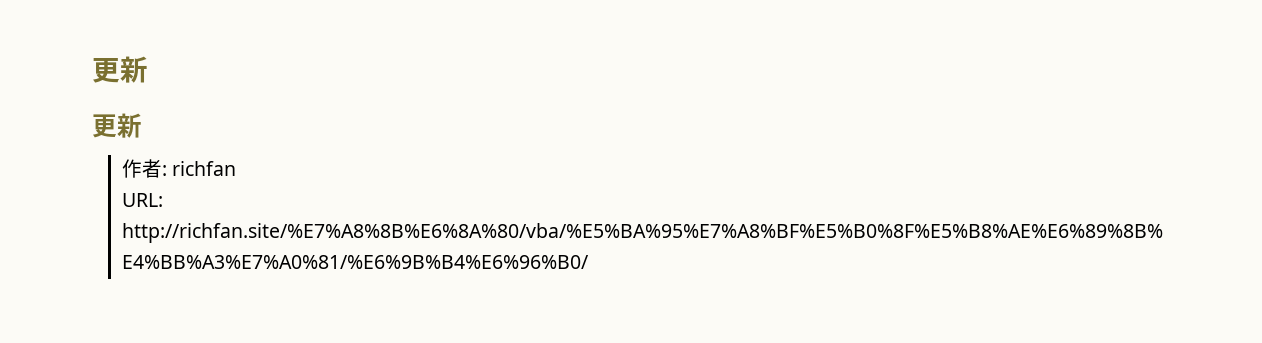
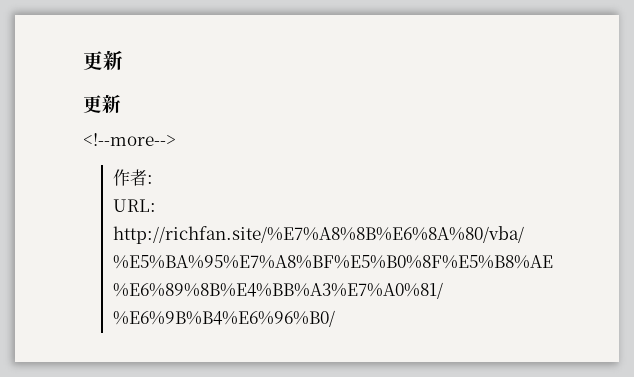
(142, 125) none -> [83,133,176,146] // <!--more-->
[172,161,237,176] richfan -> (153, 179) none

